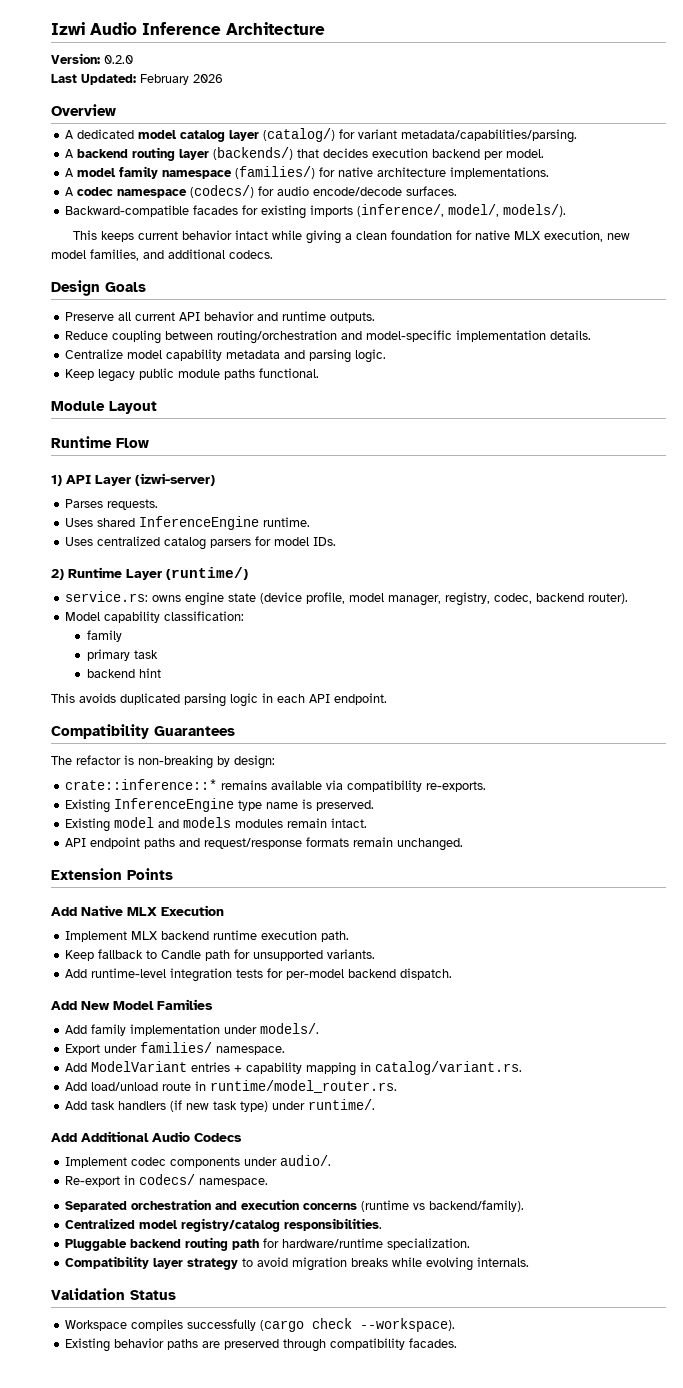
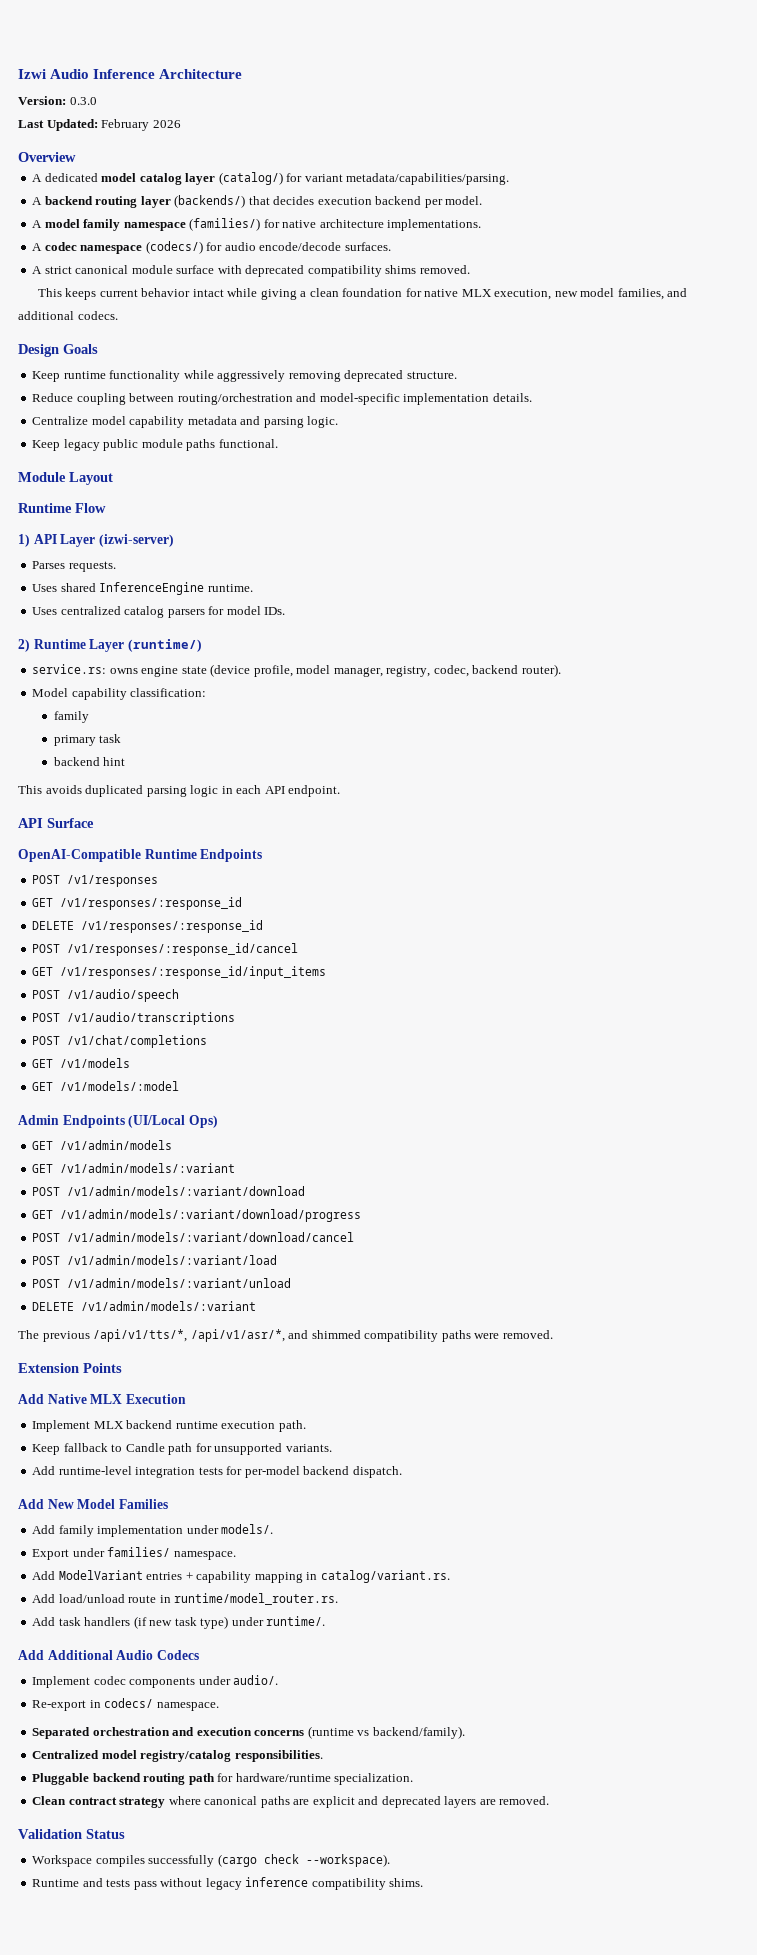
[104,55,133,64] 0.2.0 -> [69,97,97,105] 0.3.0
[65,204,567,219] Backward-compatible facades for existing imports (inference/, model/, models/). -> [32,265,470,277] A strict canonical module surface with deprecated compatibility shims removed.
[65,311,376,323] Preserve all current API behavior and runtime outputs. -> [32,370,457,382] Keep runtime functionality while aggressively removing deprecated structure.
[51,724,235,739] [51,755,275,769] [65,779,487,792] [65,798,375,813] [65,817,368,832] [65,837,464,851] Compatibility Guarantees // The refactor is non-breaking by design: // crate::inference::* remains available via compatibility re-exports. // Existing InferenceEngine type name is preserved. // Existing model and models modules remain intact. // API endpoint paths and request/response formats remain unchanged. -> [18,818,94,828] [18,849,263,862] [32,875,159,887] [32,897,243,910] [32,920,264,933] [32,943,299,956] [32,966,327,979] [32,989,180,1002] [32,1012,236,1025] [32,1035,208,1048] [32,1058,131,1068] [32,1081,180,1091] [18,1115,218,1128] [32,1140,173,1150] [32,1163,236,1173] [32,1186,306,1196] [32,1209,362,1222] [32,1232,355,1242] [32,1255,278,1265] [32,1278,292,1288] [32,1301,257,1311] [18,1329,553,1342] API Surface // OpenAI-Compatible Runtime Endpoints // POST /v1/responses // GET /v1/responses/:response_id // DELETE /v1/responses/:response_id // POST /v1/responses/:response_id/cancel // GET /v1/responses/:response_id/input_items // POST /v1/audio/speech // POST /v1/audio/transcriptions // POST /v1/chat/completions // GET /v1/models // GET /v1/models/:model // Admin Endpoints (UI/Local Ops) // GET /v1/admin/models // GET /v1/admin/models/:variant // POST /v1/admin/models/:variant/download // GET /v1/admin/models/:variant/download/progress // POST /v1/admin/models/:variant/download/cancel // POST /v1/admin/models/:variant/load // POST /v1/admin/models/:variant/unload // DELETE /v1/admin/models/:variant // The previous /api/v1/tts/*, /api/v1/asr/*, and shimmed compatibility paths were removed.
[65,1256,530,1271] Compatibility layer strategy to avoid migration breaks while evolving internals. -> [32,1796,550,1808] Clean contract strategy where canonical paths are explicit and deprecated layers are removed.
[65,1338,458,1352] Existing behavior paths are preserved through compatibility facades. -> [32,1877,424,1890] Runtime and tests pass without legacy inference compatibility shims.

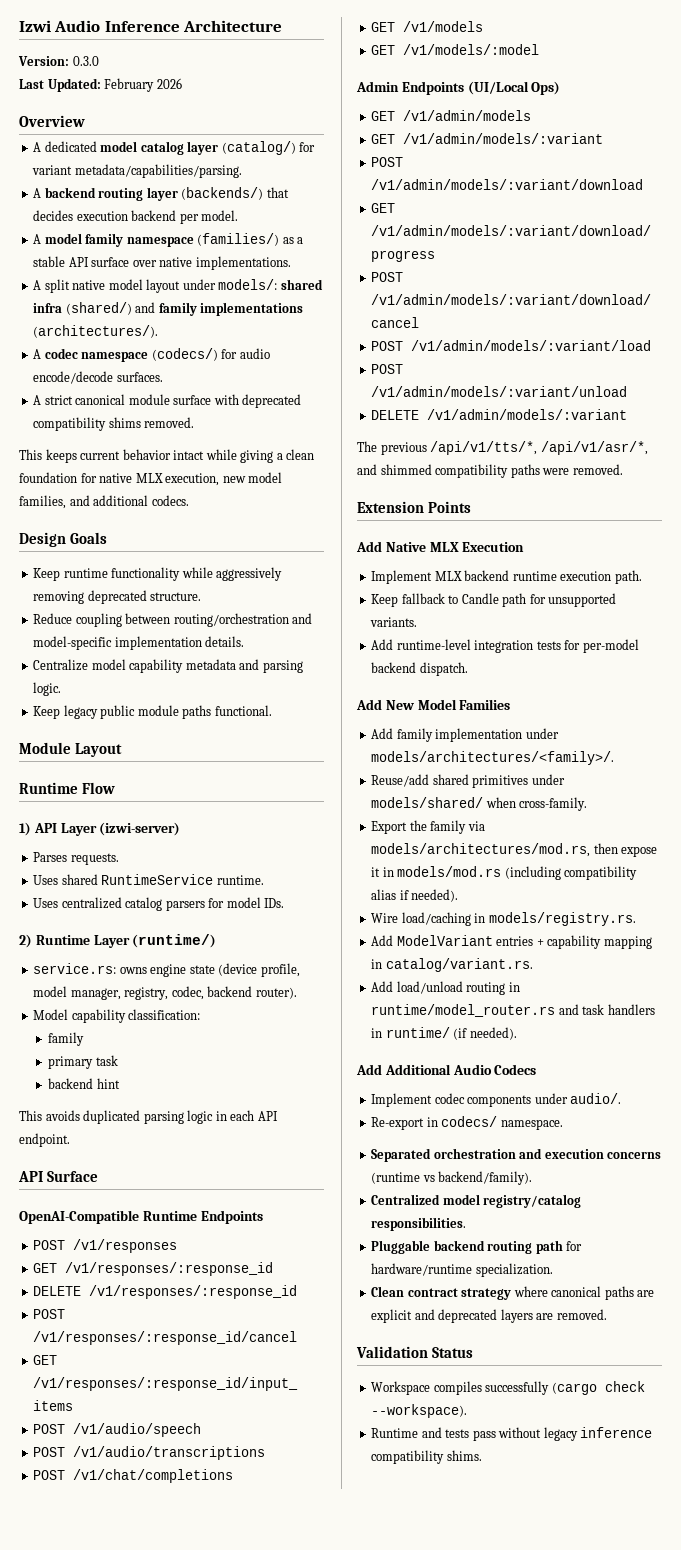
[263,219,482,231] for native architecture implementations. -> [282,237,304,244] [33,256,291,270] [33,279,323,293] [33,302,304,316] [33,325,159,338] as a stable API surface over native implementations. // A split native model layout under models/: shared infra (shared/) and family implementations (architectures/).
[99,582,205,595] InferenceEngine -> [101,874,214,885] RuntimeService
[221,1524,274,1534] [32,1547,236,1560] models/. // Export under families/ namespace. -> [371,751,615,765] [371,774,565,788] [371,797,588,811] [371,820,485,834] [371,843,658,857] [371,866,638,880] [371,889,459,902] [371,912,636,926] models/architectures/<family>/. // Reuse/add shared primitives under models/shared/ when cross-family. // Export the family via models/architectures/mod.rs, then expose it in models/mod.rs (including compatibility alias if needed). // Wire load/caching in models/registry.rs.
[128,1593,339,1605] [32,1616,326,1629] route in runtime/model_router.rs. // Add task handlers (if new task type) under runtime/. -> [466,982,520,995] [371,1004,655,1017] [371,1027,517,1040] routing in runtime/model_router.rs and task handlers in runtime/ (if needed).

